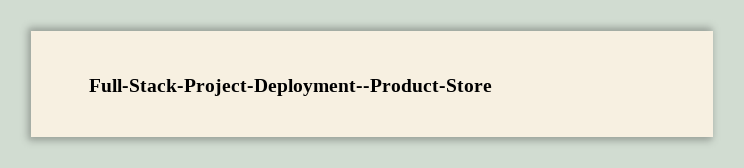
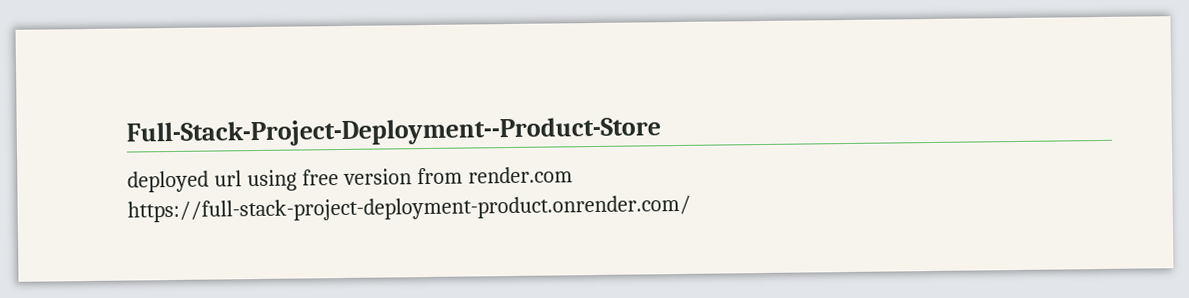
(492, 87) none -> [127,166,573,193] [127,194,691,223] // deployed url using free version from render.com https://full-stack-project-deployment-product.onrender.com/

